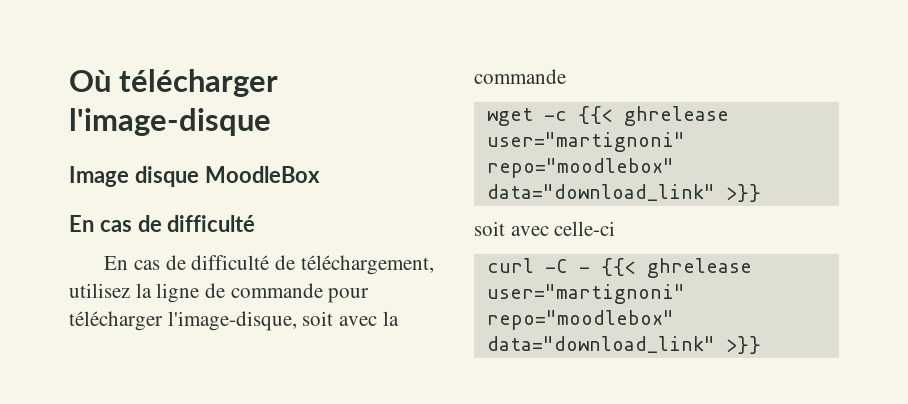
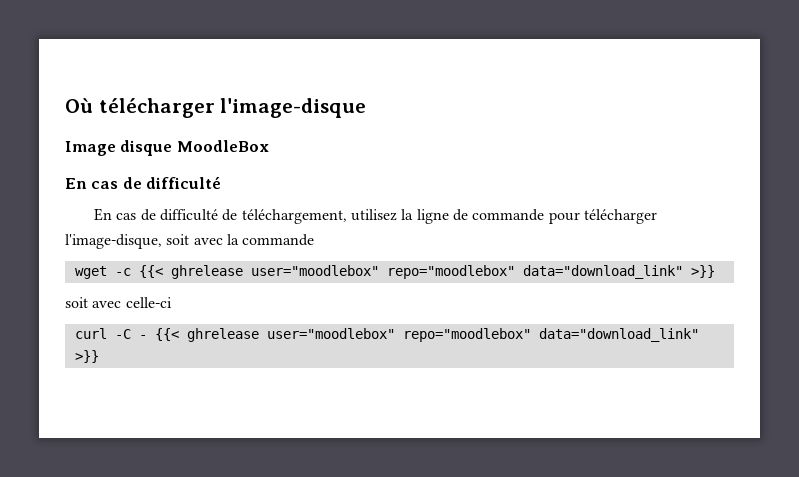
[486,132,685,152] user="martignoni" -> [250,265,379,276] user="moodlebox"
[486,284,685,304] user="martignoni" -> [266,328,395,339] user="moodlebox"

